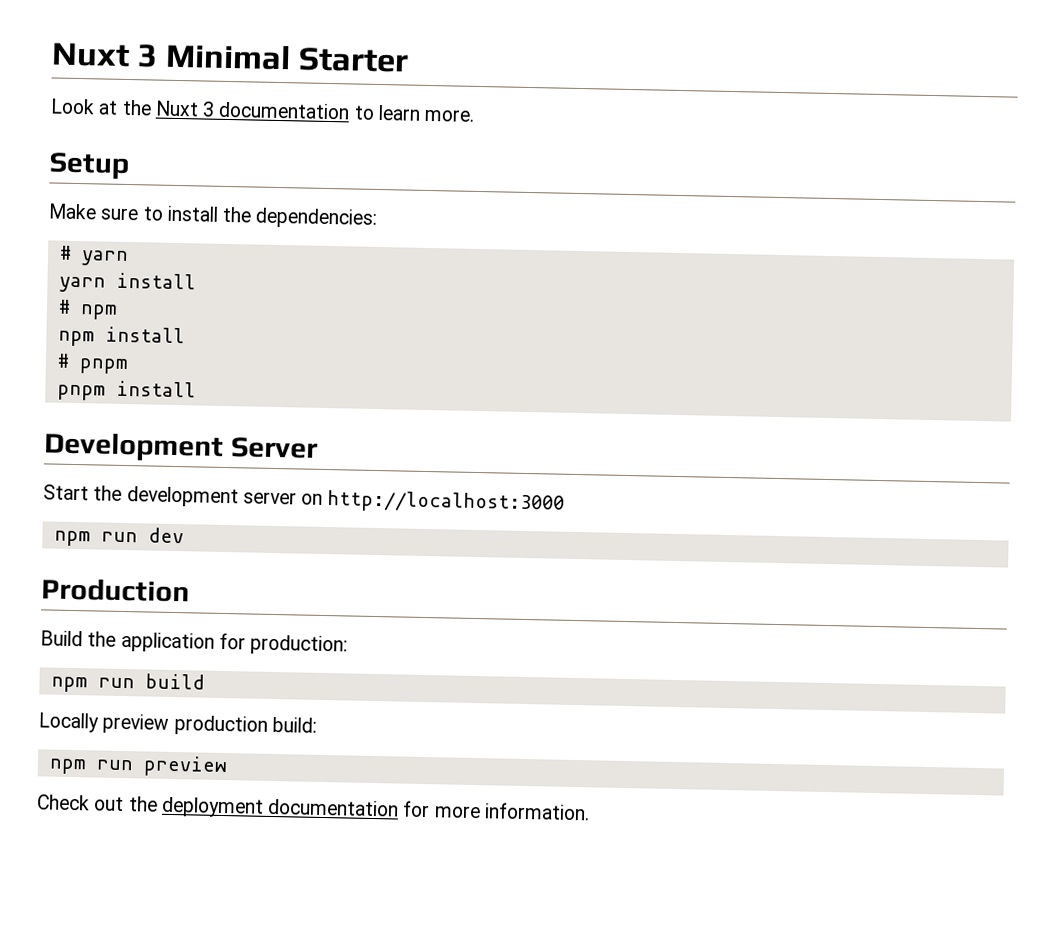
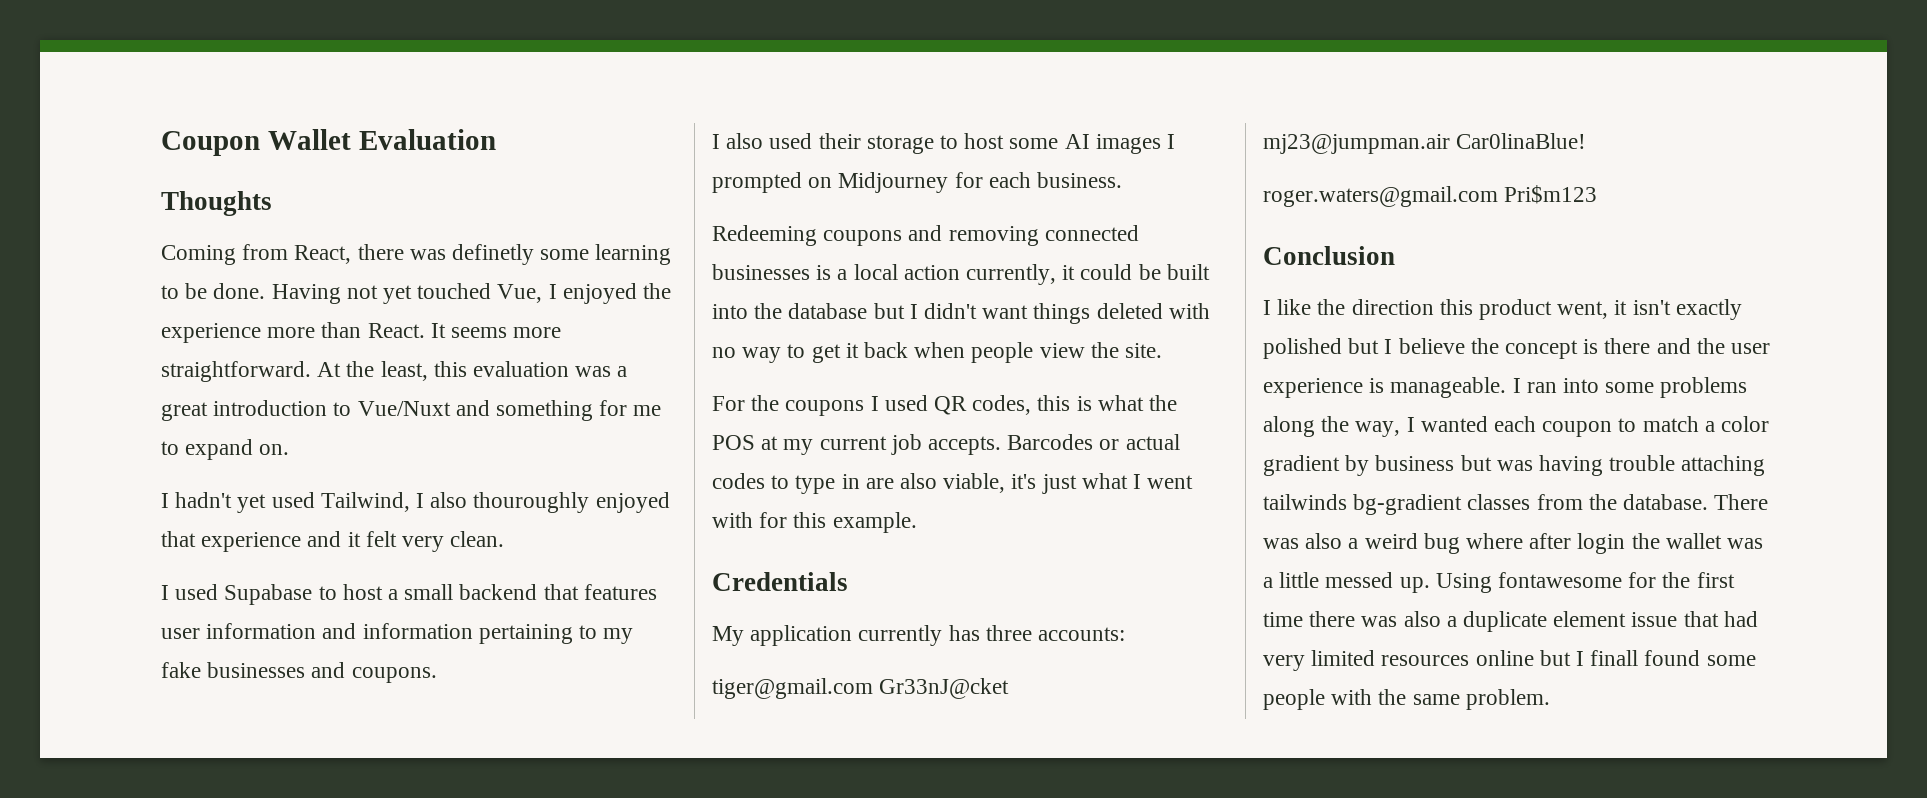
[51,42,409,73] [50,98,476,122] [49,152,130,180] [48,203,379,229] [58,245,129,267] [58,272,196,293] [57,299,118,320] [57,326,185,347] [56,353,128,375] [56,380,196,401] [44,432,318,462] [43,484,566,515] [53,527,184,547] [41,578,190,603] [40,630,349,656] [50,673,205,693] [38,712,317,736] [48,755,227,778] [37,794,590,821] Nuxt 3 Minimal Starter // Look at the Nuxt 3 documentation to learn more. // Setup // Make sure to install the dependencies: // # yarn // yarn install // # npm // npm install // # pnpm // pnpm install // Development Server // Start the development server on http://localhost:3000 // npm run dev // Production // Build the application for production: // npm run build // Locally preview production build: // npm run preview // Check out the deployment documentation for more information. -> [161,129,496,156] [161,191,272,216] [161,244,672,265] [161,283,672,304] [161,322,562,343] [161,361,628,382] [161,400,662,421] [161,439,290,460] [161,492,670,513] [161,531,505,552] [161,584,657,605] [161,623,634,644] [161,662,437,683] [712,133,1176,154] [712,172,1123,193] [712,225,1139,246] [712,264,1210,285] [712,303,1210,324] [712,342,1163,363] [712,395,1178,416] [712,434,1180,455] [712,473,1194,494] [712,512,917,533] [712,572,848,591] [712,625,1126,646] [712,678,1010,699] [1263,133,1587,154] [1263,185,1598,207] [1263,246,1395,265] [1263,299,1742,320] [1263,338,1771,359] [1263,377,1748,398] [1263,416,1770,437] [1263,455,1766,476] [1263,494,1769,515] [1263,533,1764,554] [1263,572,1735,593] [1263,611,1758,632] [1263,650,1756,671] [1263,689,1550,710] Coupon Wallet Evaluation // Thoughts // Coming from React, there was definetly some learning to be done. Having not yet touched Vue, I enjoyed the experience more than React. It seems more straightforward. At the least, this evaluation was a great introduction to Vue/Nuxt and something for me to expand on. // I hadn't yet used Tailwind, I also thouroughly enjoyed that experience and it felt very clean. // I used Supabase to host a small backend that features user information and information pertaining to my fake businesses and coupons. // I also used their storage to host some AI images I prompted on Midjourney for each business. // Redeeming coupons and removing connected businesses is a local action currently, it could be built into the database but I didn't want things deleted with no way to get it back when people view the site. // For the coupons I used QR codes, this is what the POS at my current job accepts. Barcodes or actual codes to type in are also viable, it's just what I went with for this example. // Credentials // My application currently has three accounts: // tiger@gmail.com Gr33nJ@cket // mj23@jumpman.air Car0linaBlue! // roger.waters@gmail.com Pri$m123 // Conclusion // I like the direction this product went, it isn't exactly polished but I believe the concept is there and the user experience is manageable. I ran into some problems along the way, I wanted each coupon to match a color gradient by business but was having trouble attaching tailwinds bg-gradient classes from the database. There was also a weird bug where after login the wallet was a little messed up. Using fontawesome for the first time there was also a duplicate element issue that had very limited resources online but I finall found some people with the same problem.

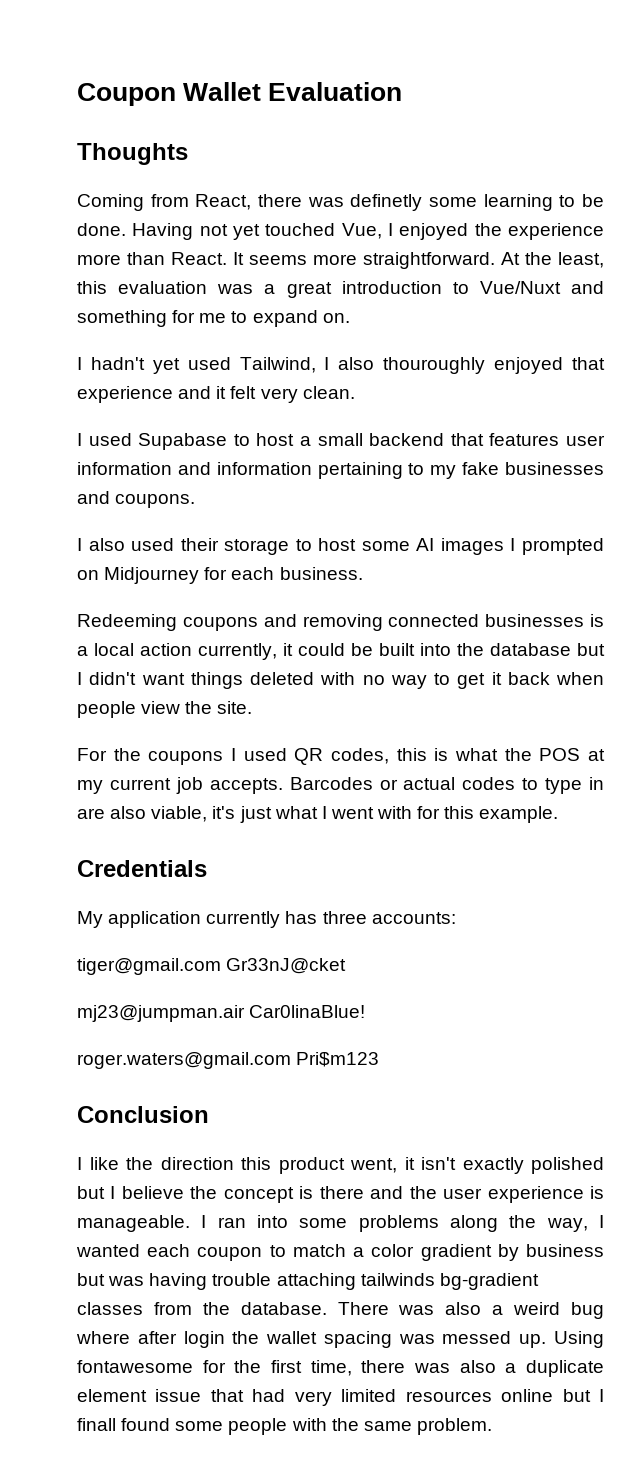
[1727,538,1764,549] [1263,572,1320,588] was a little -> [323,1331,435,1348] spacing was
[1263,612,1303,627] time -> [310,1360,352,1376] time,

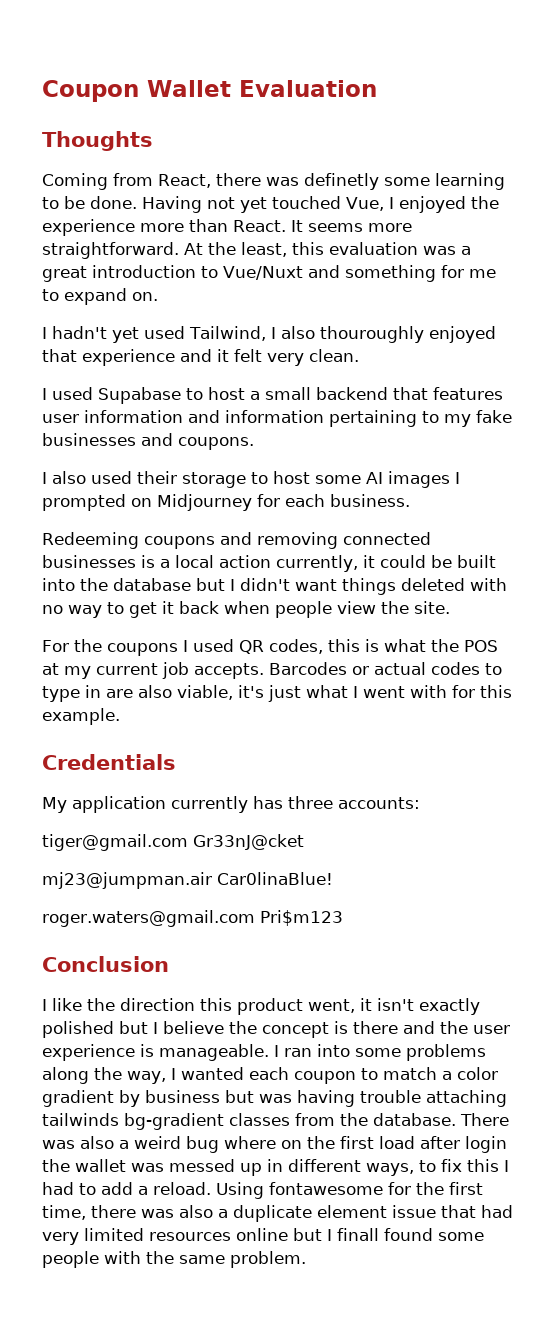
(130, 1337) none -> [281,1136,415,1149] on the first load
[323,1331,392,1348] spacing -> (126, 1165) none
[519,1334,547,1348] up. -> [240,1159,509,1176] [42,1182,211,1195] up in different ways, to fix this I had to add a reload.

